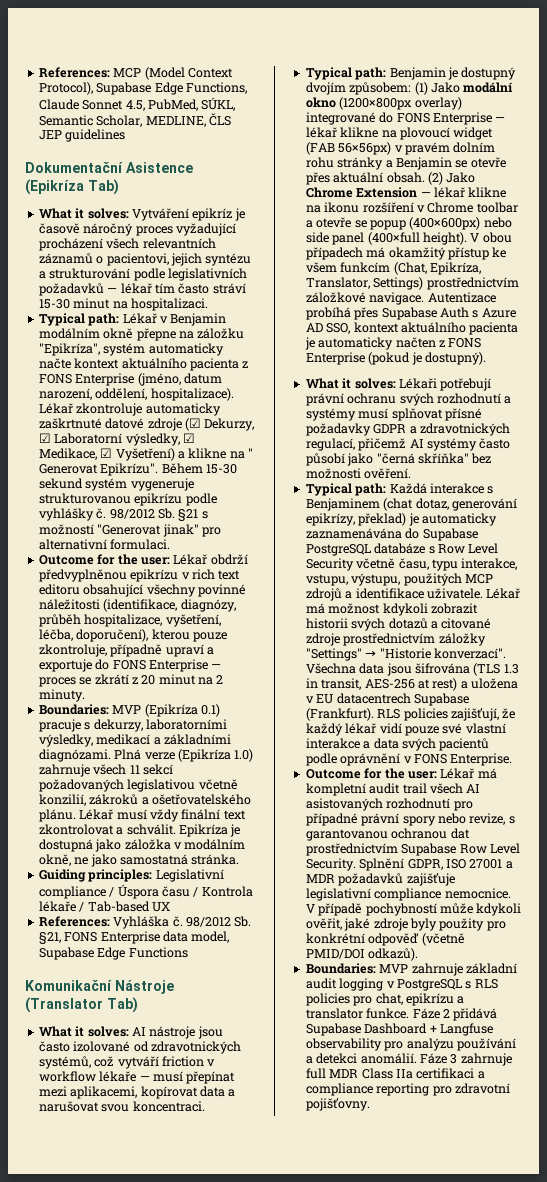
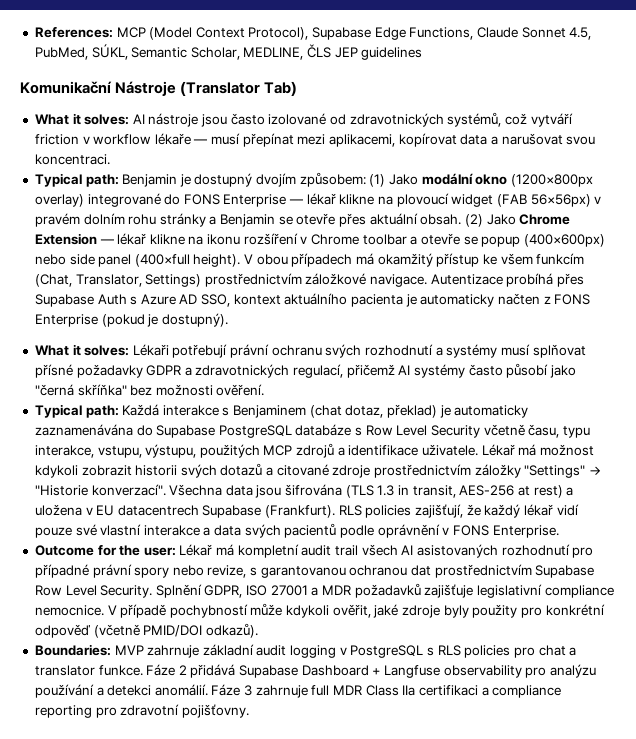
[25,162,193,173] [25,179,119,195] [38,208,245,221] [38,223,236,236] [38,238,216,251] [38,253,252,266] [38,268,247,281] [38,283,246,296] [38,298,208,311] [38,313,227,326] [38,328,245,341] [38,343,224,356] [38,358,249,371] [38,373,222,386] [38,388,234,401] [38,403,221,416] [38,418,255,431] [38,433,195,446] [38,448,253,461] [38,463,237,476] [38,478,194,491] [38,493,217,506] [38,508,208,522] [38,524,221,537] [38,539,171,550] [38,554,248,565] [38,569,241,582] [38,584,246,597] [38,599,236,612] [38,614,221,627] [38,629,227,642] [38,644,214,657] [38,659,222,672] [38,674,224,687] [38,689,85,702] [38,704,220,717] [38,719,227,732] [38,734,231,747] [38,749,254,762] [38,764,173,777] [38,779,238,792] [38,794,251,806] [38,809,246,822] [38,824,241,837] [38,839,246,852] [38,854,240,867] [38,869,224,882] [38,884,253,899] [38,901,170,912] [38,916,252,929] [38,931,230,945] [38,947,188,960] // Dokumentační Asistence (Epikríza Tab) // What it solves: Vytváření epikríz je časově náročný proces vyžadující procházení všech relevantních záznamů o pacientovi, jejich syntézu a strukturování podle legislativních požadavků — lékař tím často stráví 15-30 minut na hospitalizaci. // Typical path: Lékař v Benjamin modálním okně přepne na záložku "Epikríza", systém automaticky načte kontext aktuálního pacienta z FONS Enterprise (jméno, datum narození, oddělení, hospitalizace). Lékař zkontroluje automaticky zaškrtnuté datové zdroje (☑ Dekurzy, ☑ Laboratorní výsledky, ☑ Medikace, ☑ Vyšetření) a klikne na " Generovat Epikrízu". Během 15-30 sekund systém vygeneruje strukturovanou epikrízu podle vyhlášky č. 98/2012 Sb. §21 s možností "Generovat jinak" pro alternativní formulaci. // Outcome for the user: Lékař obdrží předvyplněnou epikrízu v rich text editoru obsahující všechny povinné náležitosti (identifikace, diagnózy, průběh hospitalizace, vyšetření, léčba, doporučení), kterou pouze zkontroluje, případně upraví a exportuje do FONS Enterprise — proces se zkrátí z 20 minut na 2 minuty. // Boundaries: MVP (Epikríza 0.1) pracuje s dekurzy, laboratorními výsledky, medikací a základními diagnózami. Plná verze (Epikríza 1.0) zahrnuje všech 11 sekcí požadovaných legislativou včetně konzilií, zákroků a ošetřovatelského plánu. Lékař musí vždy finální text zkontrolovat a schválit. Epikríza je dostupná jako záložka v modálním okně, ne jako samostatná stránka. // Guiding principles: Legislativní compliance / Úspora času / Kontrola lékaře / Tab-based UX // References: Vyhláška č. 98/2012 Sb. §21, FONS Enterprise data model, Supabase Edge Functions -> (423, 53) none
[429,262,481,275] Epikríza, -> (72, 280) none
[451,498,517,511] [305,513,355,526] generování epikrízy, -> (384, 411) none
[375,993,454,1006] chat, epikrízu -> [538,645,566,656] chat

